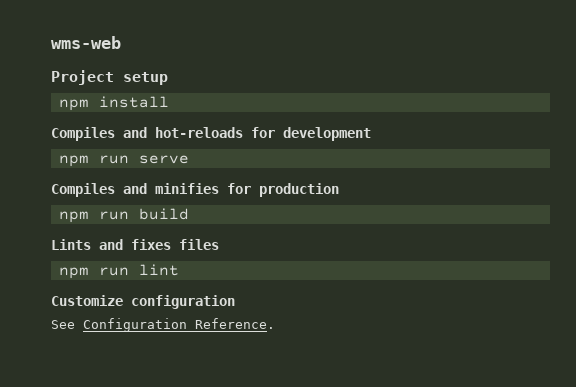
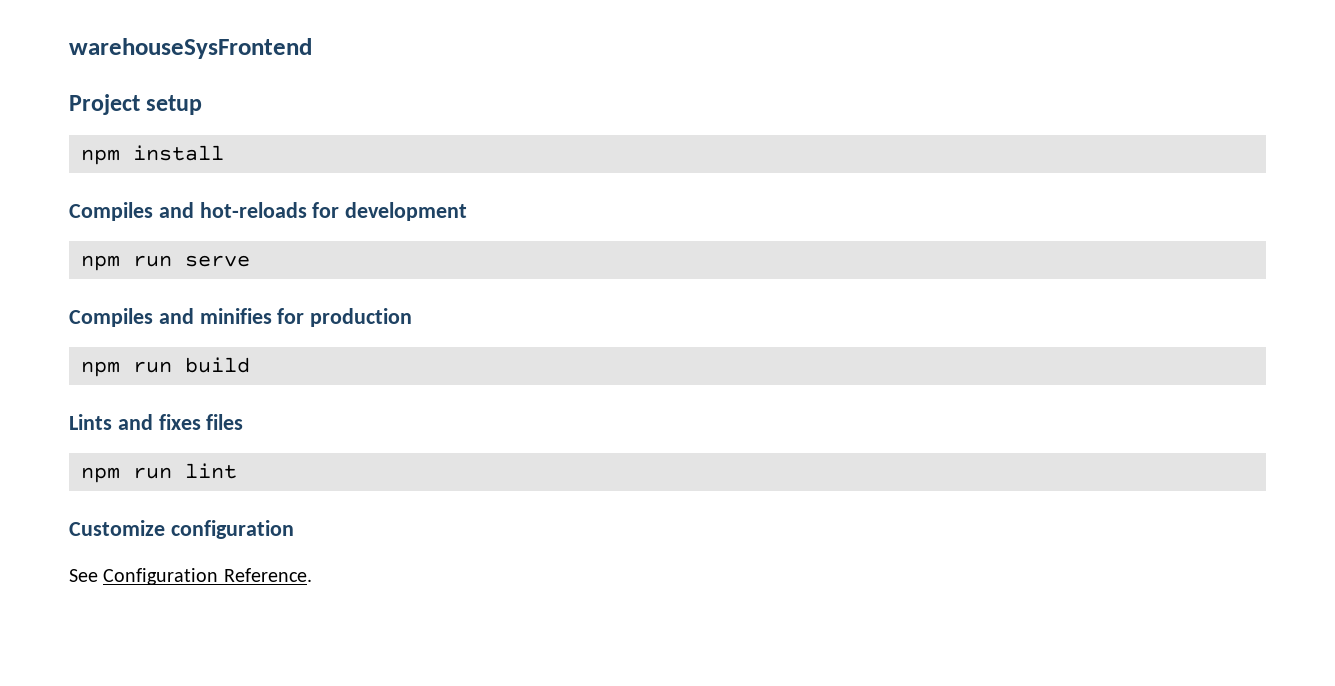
[51,36,121,49] wms-web -> [69,38,312,59] warehouseSysFrontend

